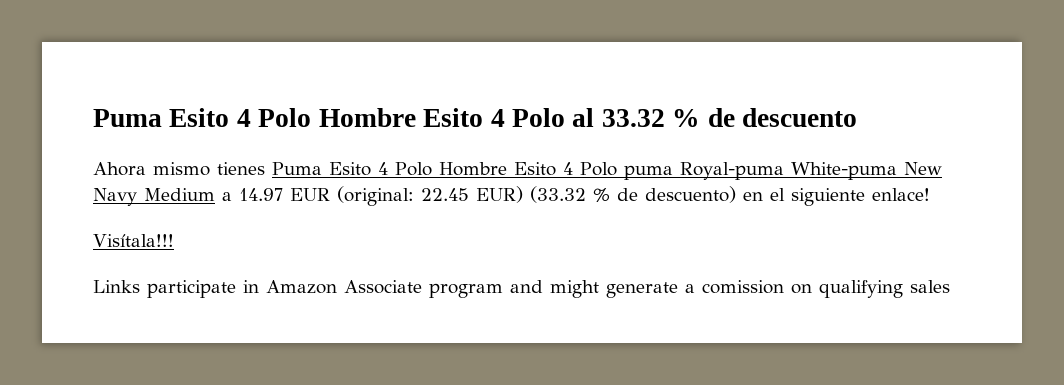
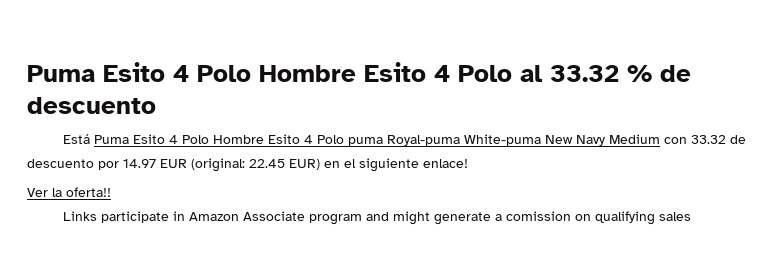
[93,162,265,176] Ahora mismo tienes -> [62,134,90,144] Está
[222,192,232,201] a -> [663,135,747,144] [27,159,119,170] con 33.32 de descuento por
[530,186,736,203] (33.32 % de descuento) -> (320, 164) none
[93,234,174,247] Visítala!!! -> [27,187,111,197] Ver la oferta!!

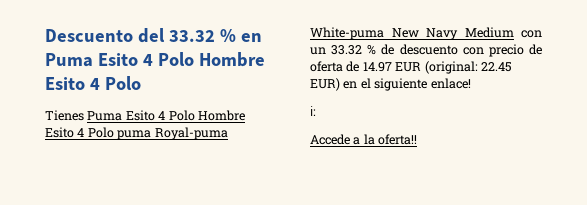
[27,62,691,82] [27,97,156,114] [62,134,90,144] Puma Esito 4 Polo Hombre Esito 4 Polo al 33.32 % de descuento // Está -> [45,28,262,43] [45,52,265,67] [45,76,141,90] [45,110,84,121] Descuento del 33.32 % en Puma Esito 4 Polo Hombre Esito 4 Polo // Tienes
[690,135,747,144] [27,159,119,170] 33.32 de descuento por -> [310,44,542,57] [310,61,360,72] un 33.32 % de descuento con precio de oferta de
[27,188,48,197] Ver -> [310,106,316,116] [310,134,361,145] ℹ: // Accede a
[62,211,691,225] // Links participate in Amazon Associate program and might generate a comission on qualifying sales -> (418, 139) none

